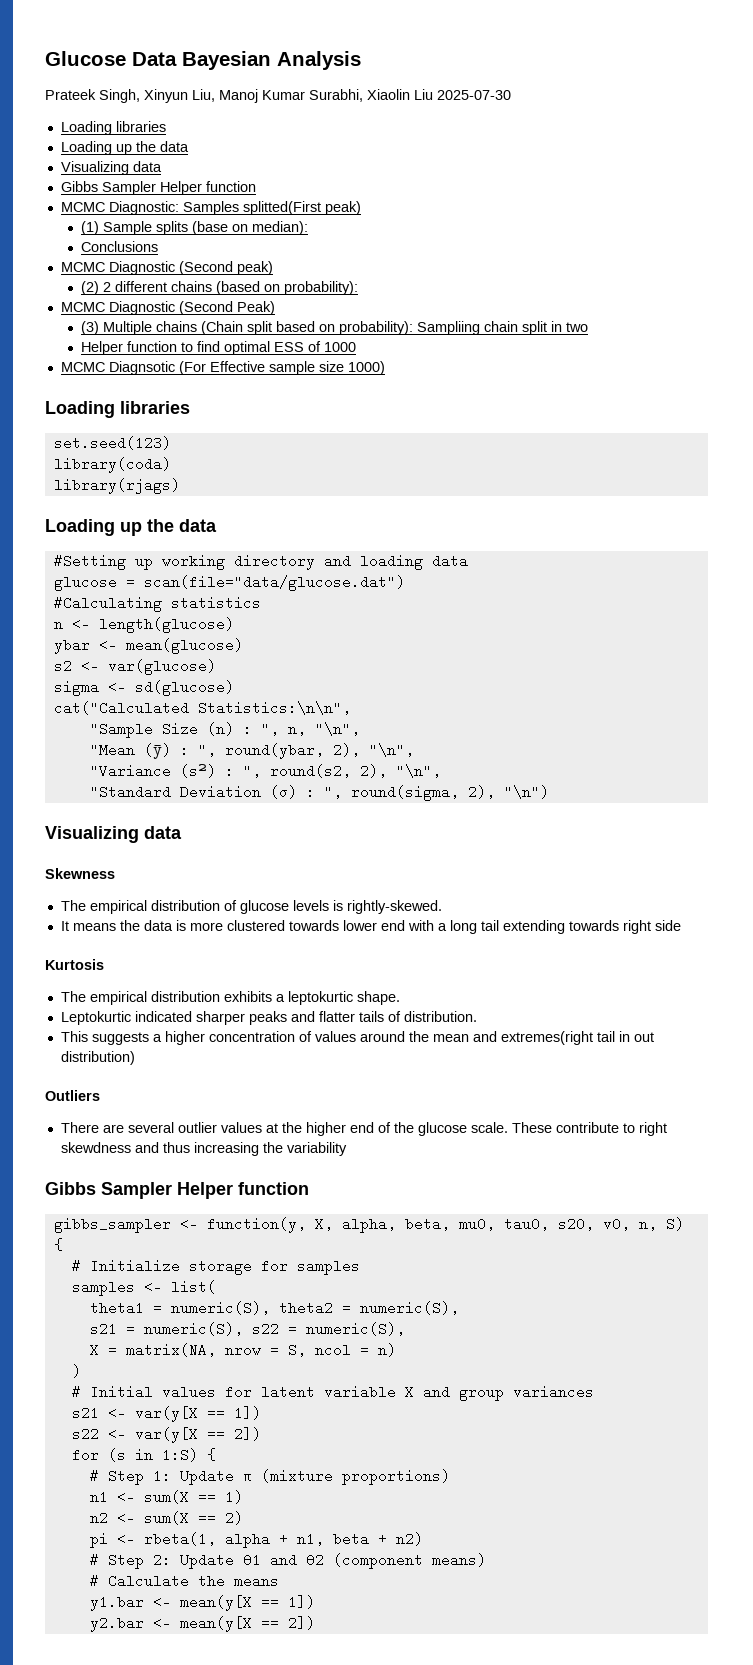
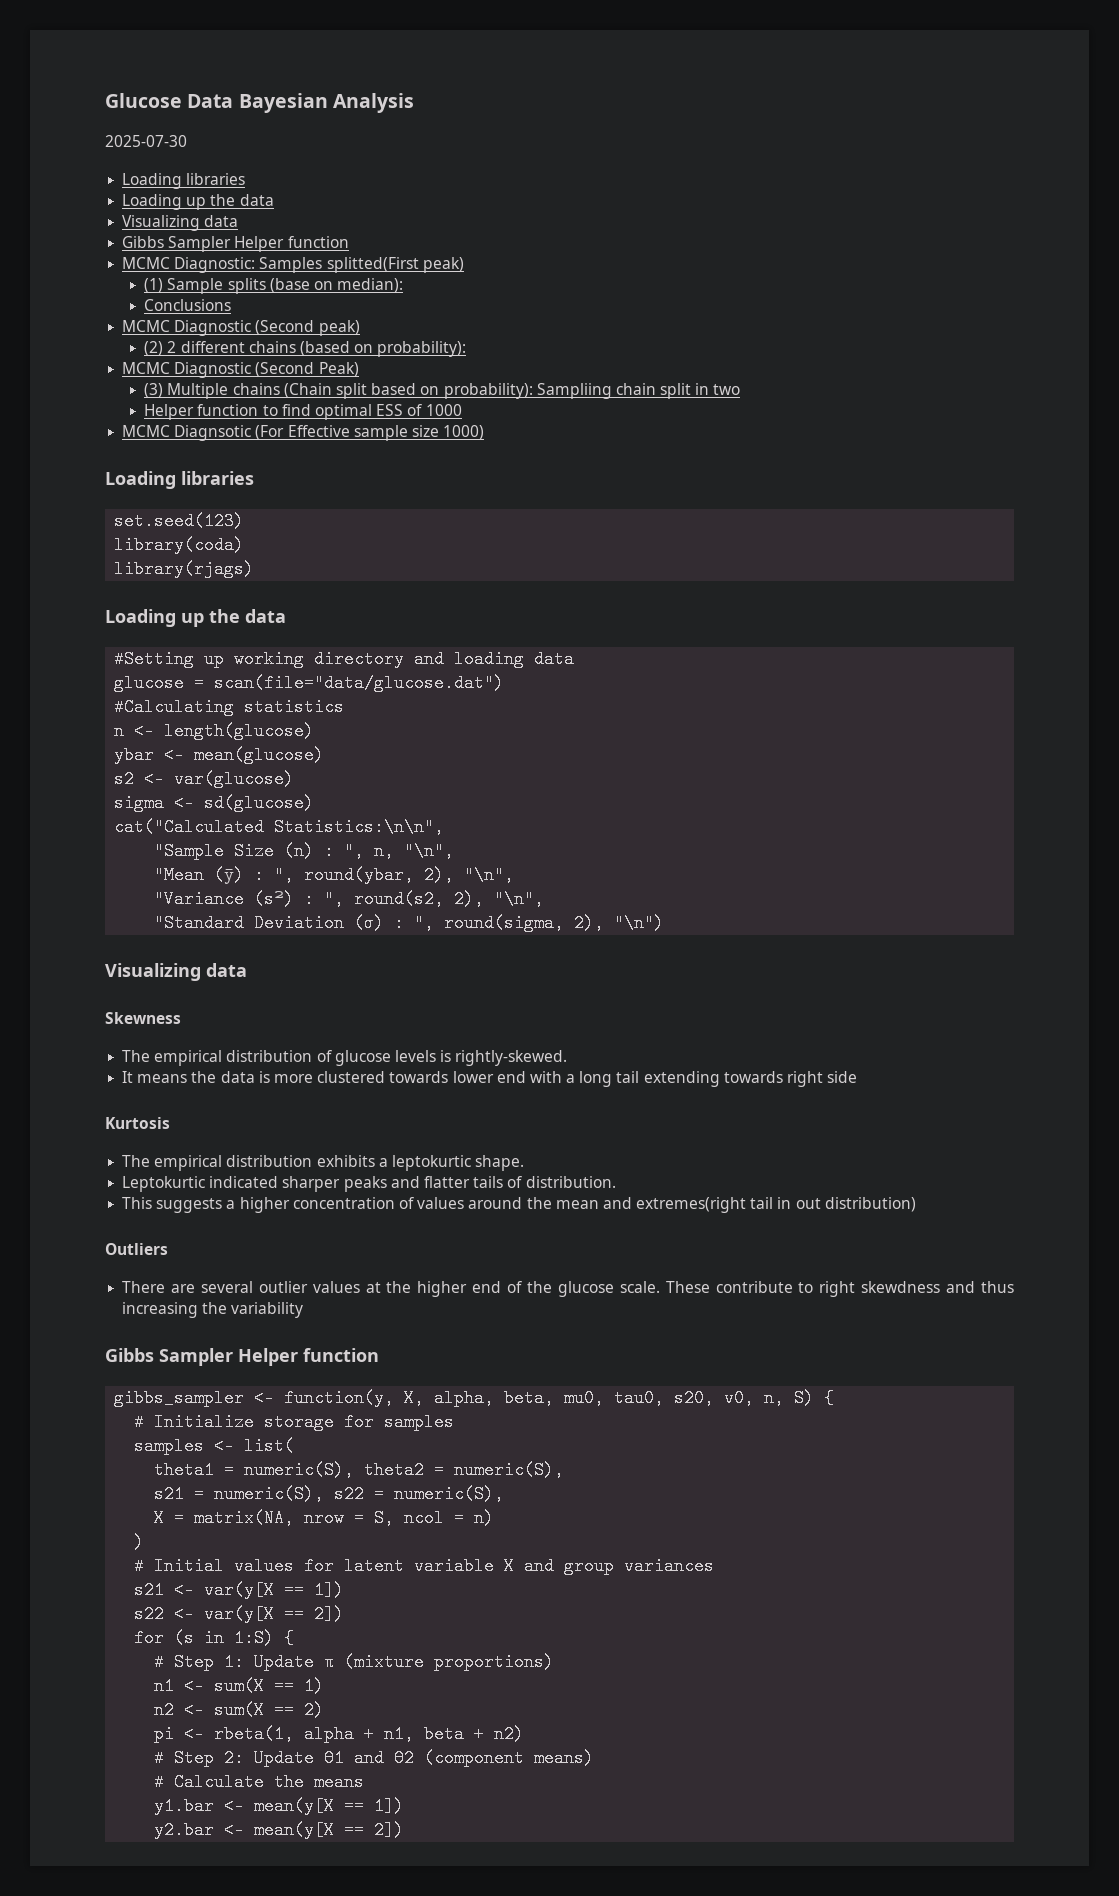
[45,89,433,103] Prateek Singh, Xinyun Liu, Manoj Kumar Surabhi, Xiaolin Liu -> (414, 103) none

